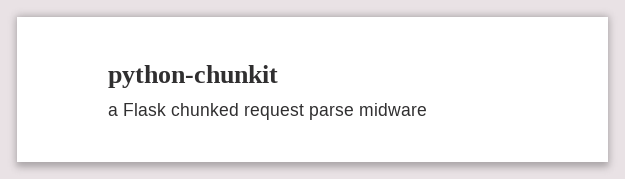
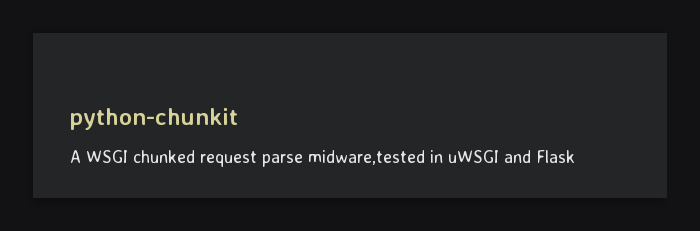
[108,103,166,116] a Flask -> [70,150,128,163] A WSGI
[359,103,427,116] midware -> [308,150,575,165] midware,tested in uWSGI and Flask

